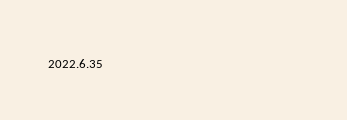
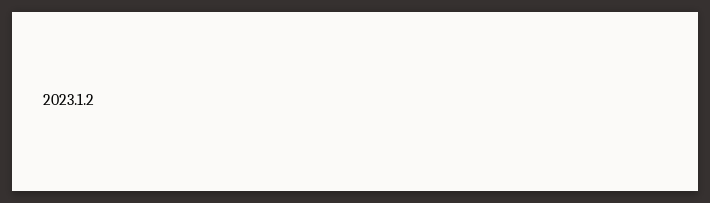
[48,59,103,68] 2022.6.35 -> [43,93,94,105] 2023.1.2

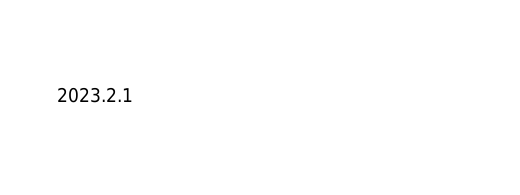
[43,93,94,105] 2023.1.2 -> [57,87,133,103] 2023.2.1

